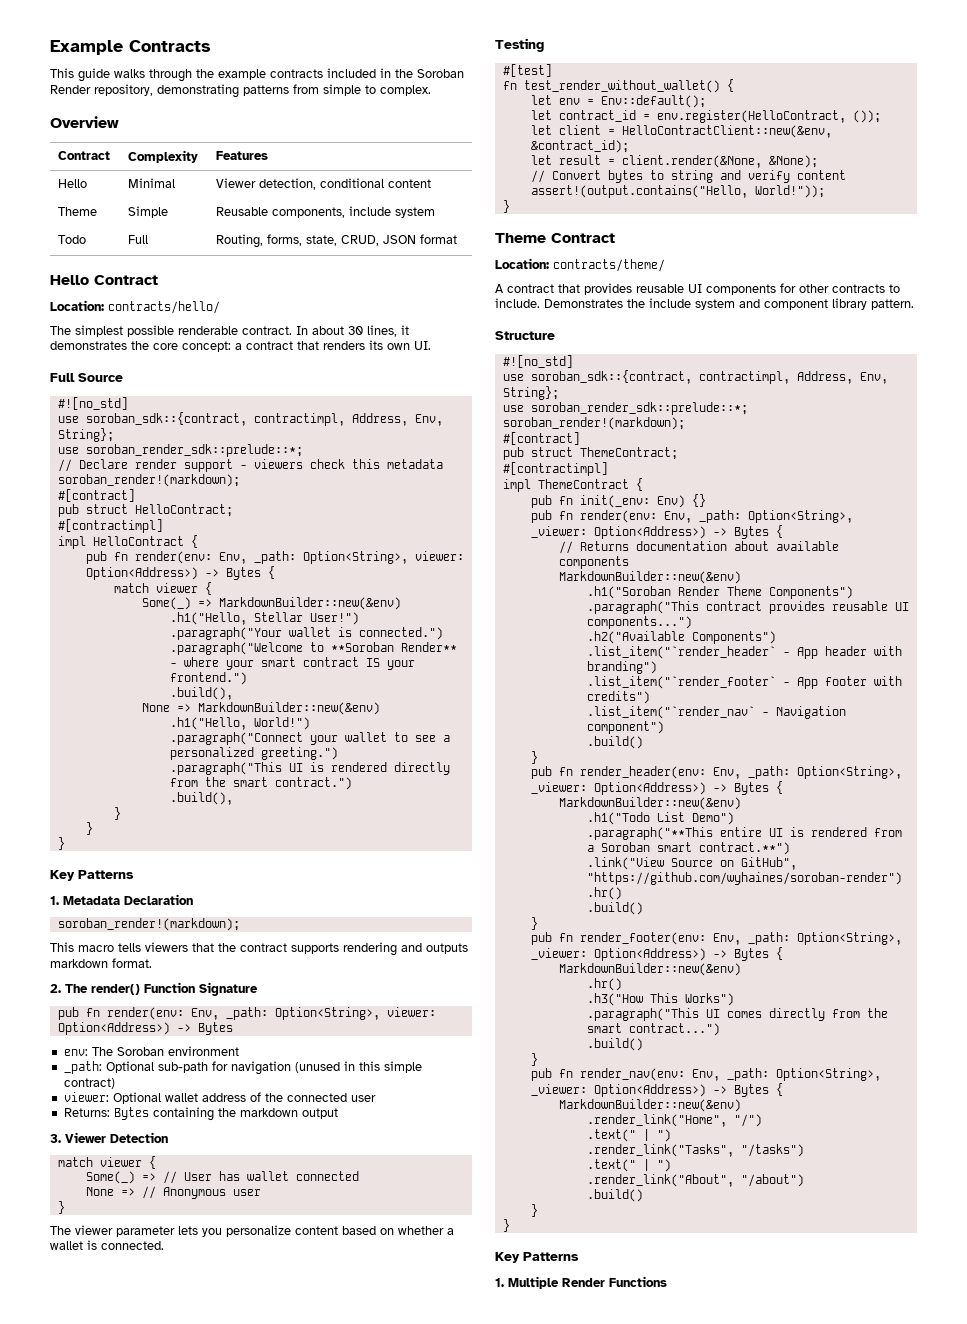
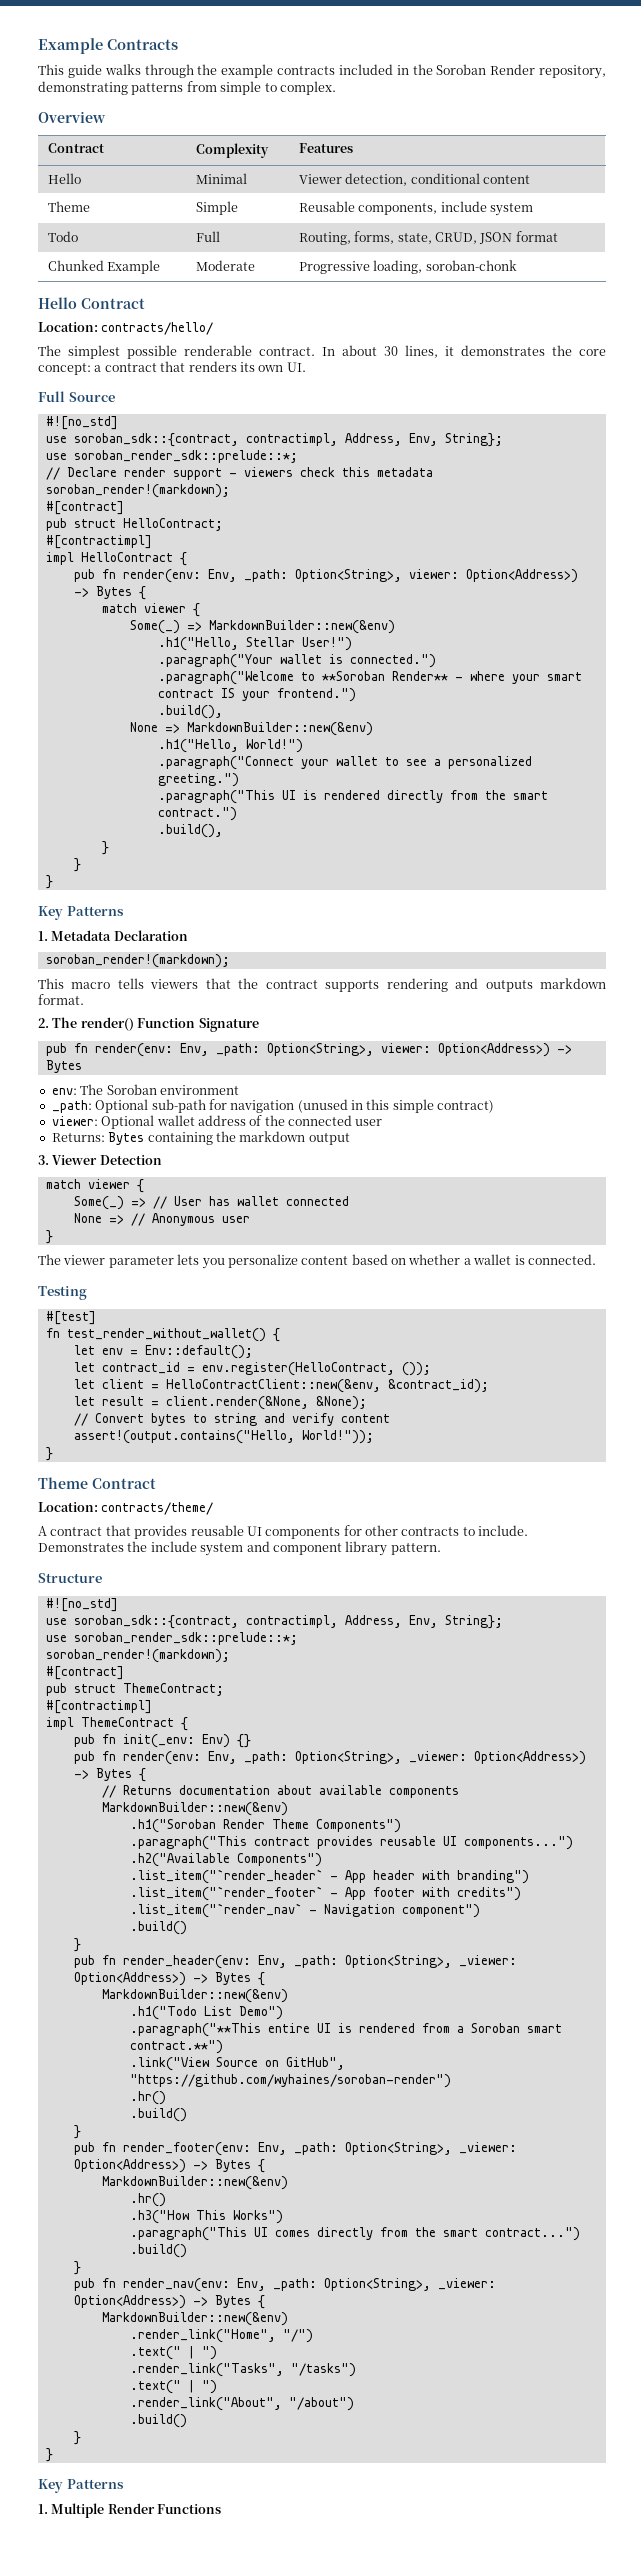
(458, 239) none -> [47,260,161,274] [195,260,255,271] [298,260,517,274] // Chunked Example | Moderate | Progressive loading, soroban-chonk

